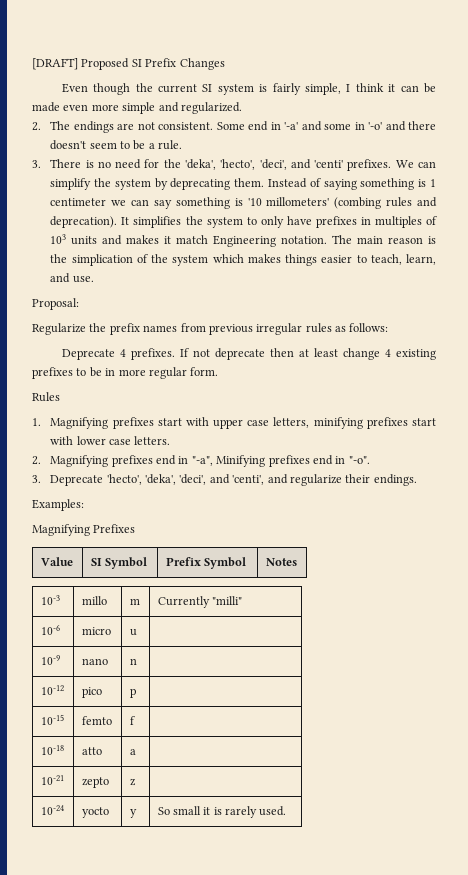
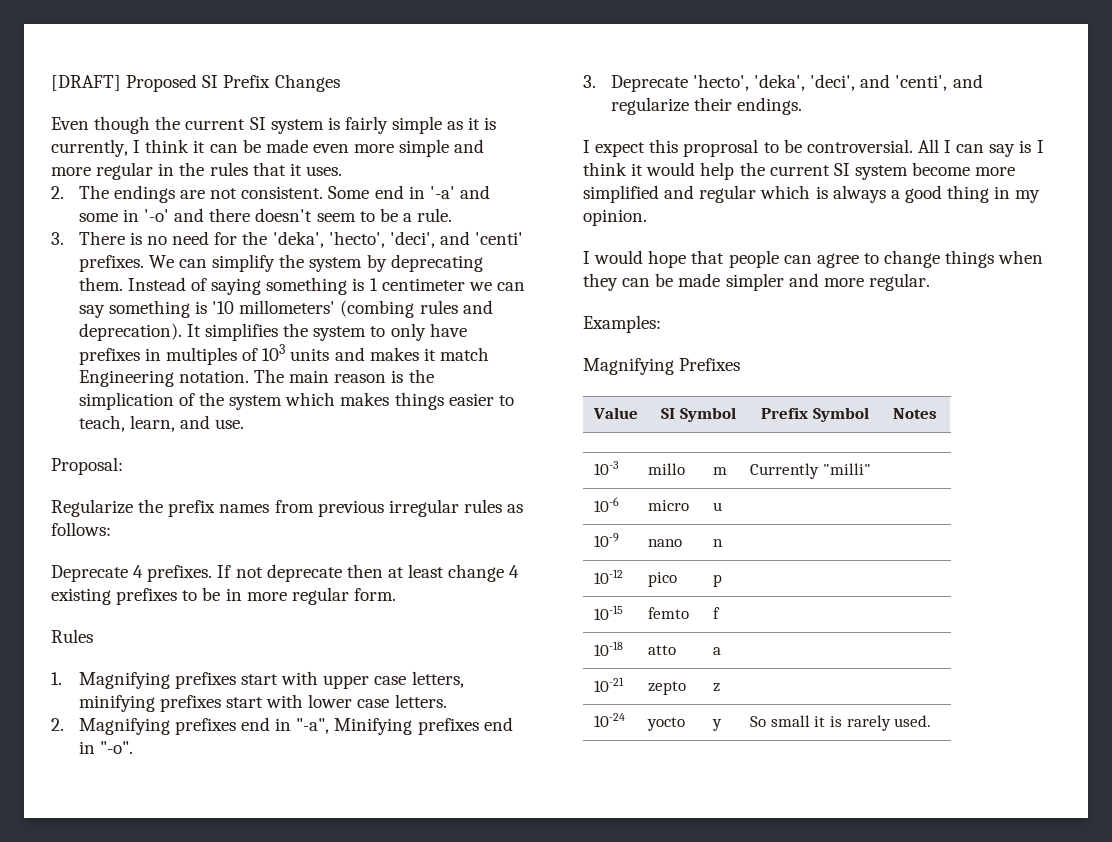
[304,83,341,95] simple, -> [392,116,497,134] [51,139,128,157] simple as it is currently,
[180,102,242,114] regularized. -> [51,162,342,180] more regular in the rules that it uses.
(417, 480) none -> [583,139,1044,157] [583,162,1016,180] [583,185,1041,203] [583,209,647,226] [583,250,1044,268] [583,273,930,291] // I expect this proprosal to be controversial. All I can say is I think it would help the current SI system become more simplified and regular which is always a good thing in my opinion. // I would hope that people can agree to change things when they can be made simpler and more regular.

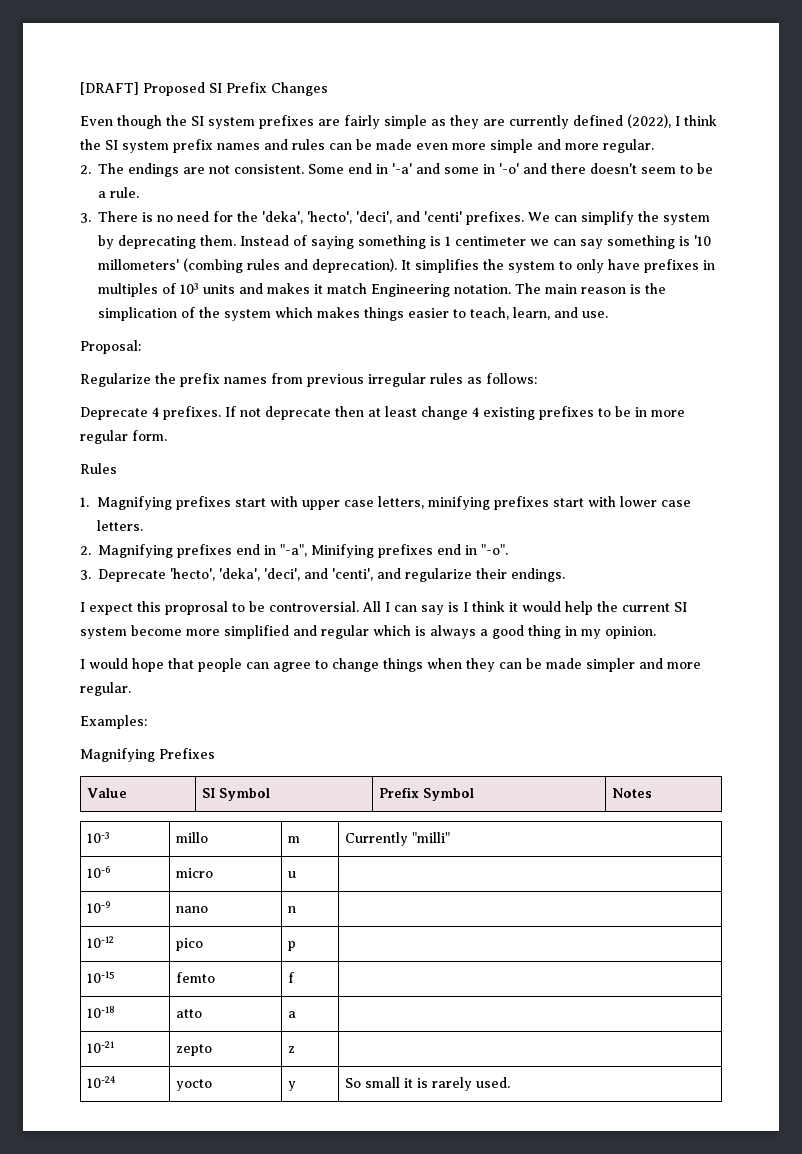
[185,117,340,134] current SI system is -> [191,115,340,129] SI system prefixes are
[468,117,497,130] [51,139,206,157] it is currently, I think it -> [450,114,717,129] [80,139,325,153] they are currently defined (2022), I think the SI system prefix names and rules
[96,162,342,180] regular in the rules that it uses. -> [603,139,654,153] regular.

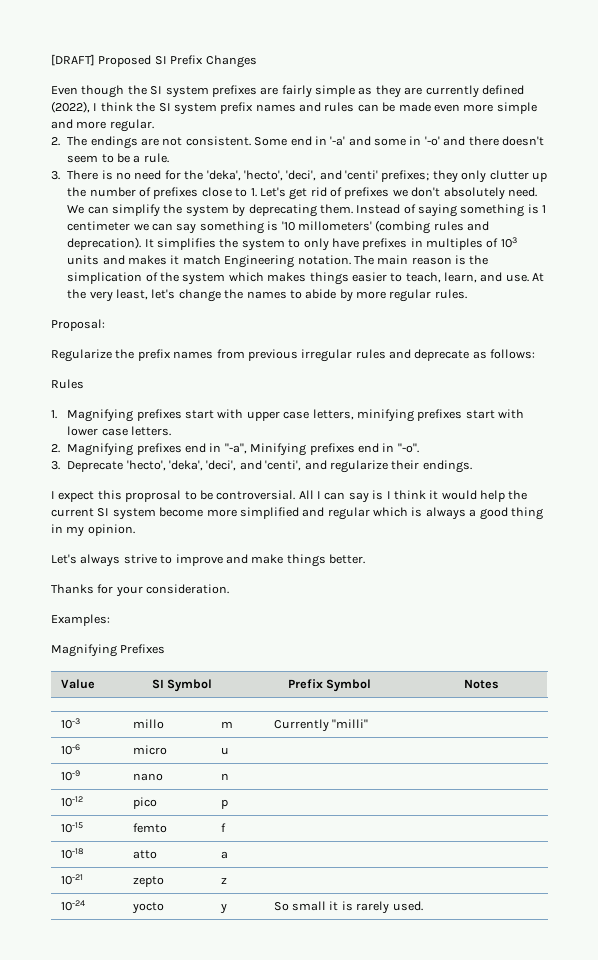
[466,211,524,225] prefixes. -> [381,170,547,183] [67,187,537,200] prefixes; they only clutter up the number of prefixes close to 1. Let's get rid of prefixes we don't absolutely need.
(608, 314) none -> [532,273,545,282] [67,289,467,302] At the very least, let's change the names to abide by more regular rules.
(463, 378) none -> [389,349,470,361] and deprecate
[80,406,685,420] [80,430,167,444] // Deprecate 4 prefixes. If not deprecate then at least change 4 existing prefixes to be in more regular form. -> (536, 354) none
[80,658,701,672] [80,682,131,696] I would hope that people can agree to change things when they can be made simpler and more regular. -> [51,554,365,567] [51,584,230,597] Let's always strive to improve and make things better. // Thanks for your consideration.

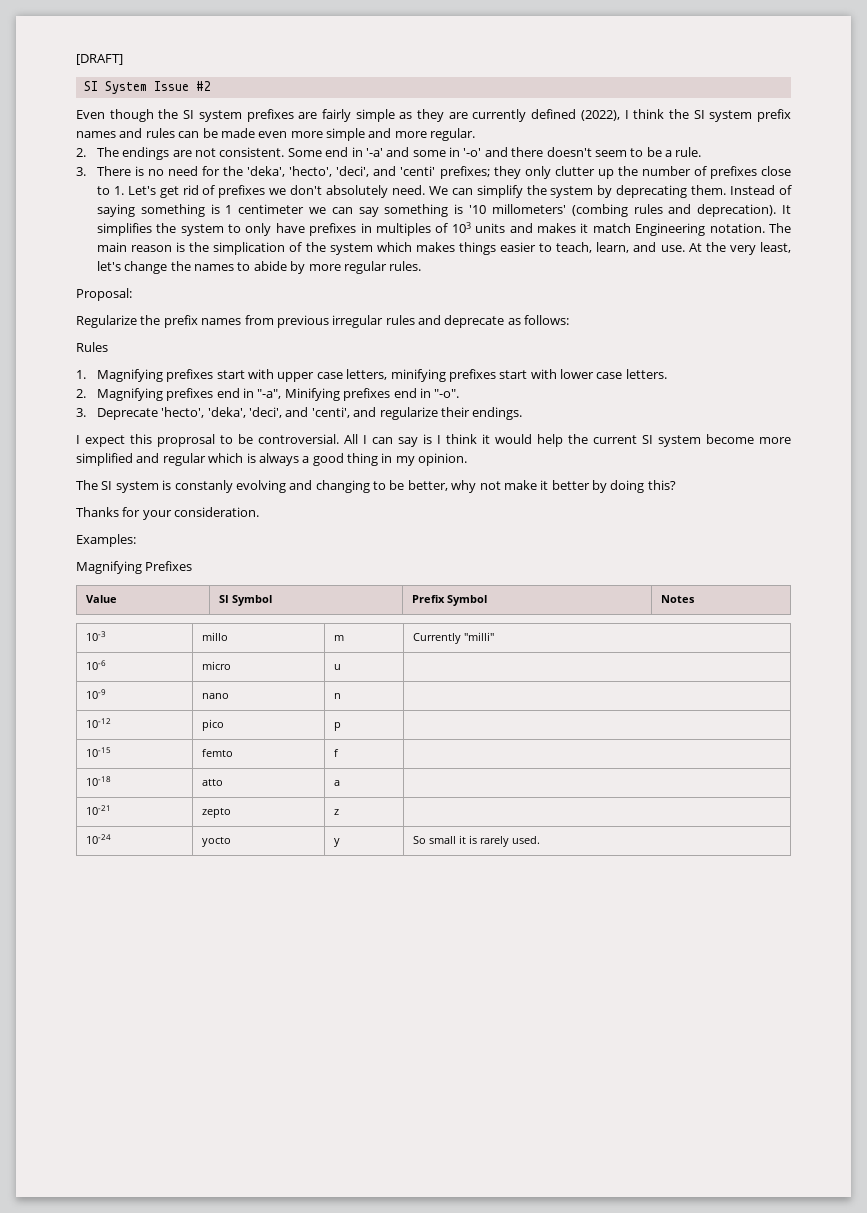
[98,55,257,68] Proposed SI Prefix Changes -> [83,81,211,94] // SI System Issue #2
[51,554,365,567] Let's always strive to improve and make things better. -> [76,480,676,493] The SI system is constanly evolving and changing to be better, why not make it better by doing this?

